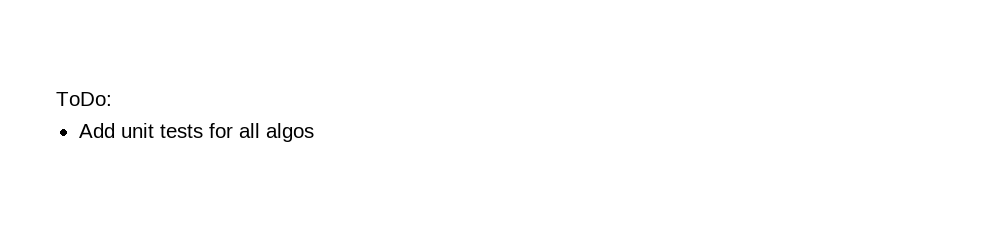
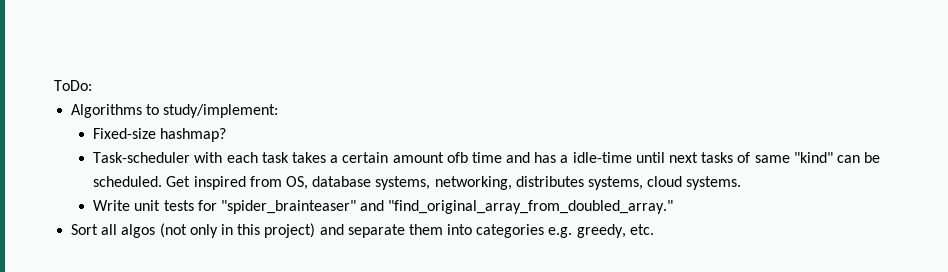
[78,123,314,142] Add unit tests for all algos -> [71,104,279,118] [93,128,227,142] [93,152,881,163] [93,176,742,190] [93,200,674,214] [71,223,654,238] Algorithms to study/implement: // Fixed-size hashmap? // Task-scheduler with each task takes a certain amount ofb time and has a idle-time until next tasks of same "kind" can be scheduled. Get inspired from OS, database systems, networking, distributes systems, cloud systems. // Write unit tests for "spider_brainteaser" and "find_original_array_from_doubled_array." // Sort all algos (not only in this project) and separate them into categories e.g. greedy, etc.

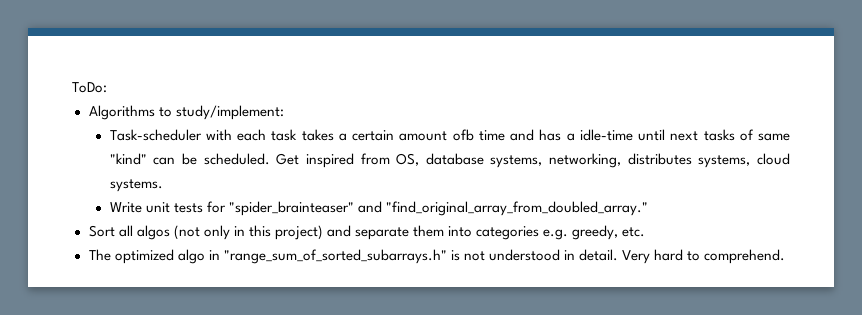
[93,128,227,142] // Fixed-size hashmap? -> (284, 112) none
(654, 229) none -> [88,249,786,264] // The optimized algo in "range_sum_of_sorted_subarrays.h" is not understood in detail. Very hard to comprehend.

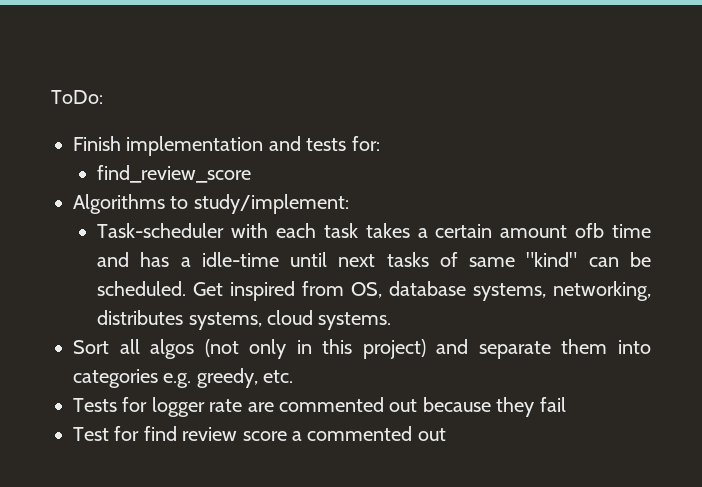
(107, 87) none -> [73,136,380,156] [97,165,252,183] // Finish implementation and tests for: // find_review_score
[109,201,649,216] // Write unit tests for "spider_brainteaser" and "find_original_array_from_doubled_array." -> (392, 321) none
[88,249,786,264] The optimized algo in "range_sum_of_sorted_subarrays.h" is not understood in detail. Very hard to comprehend. -> [73,397,566,417] [73,426,446,441] Tests for logger rate are commented out because they fail // Test for find review score a commented out

